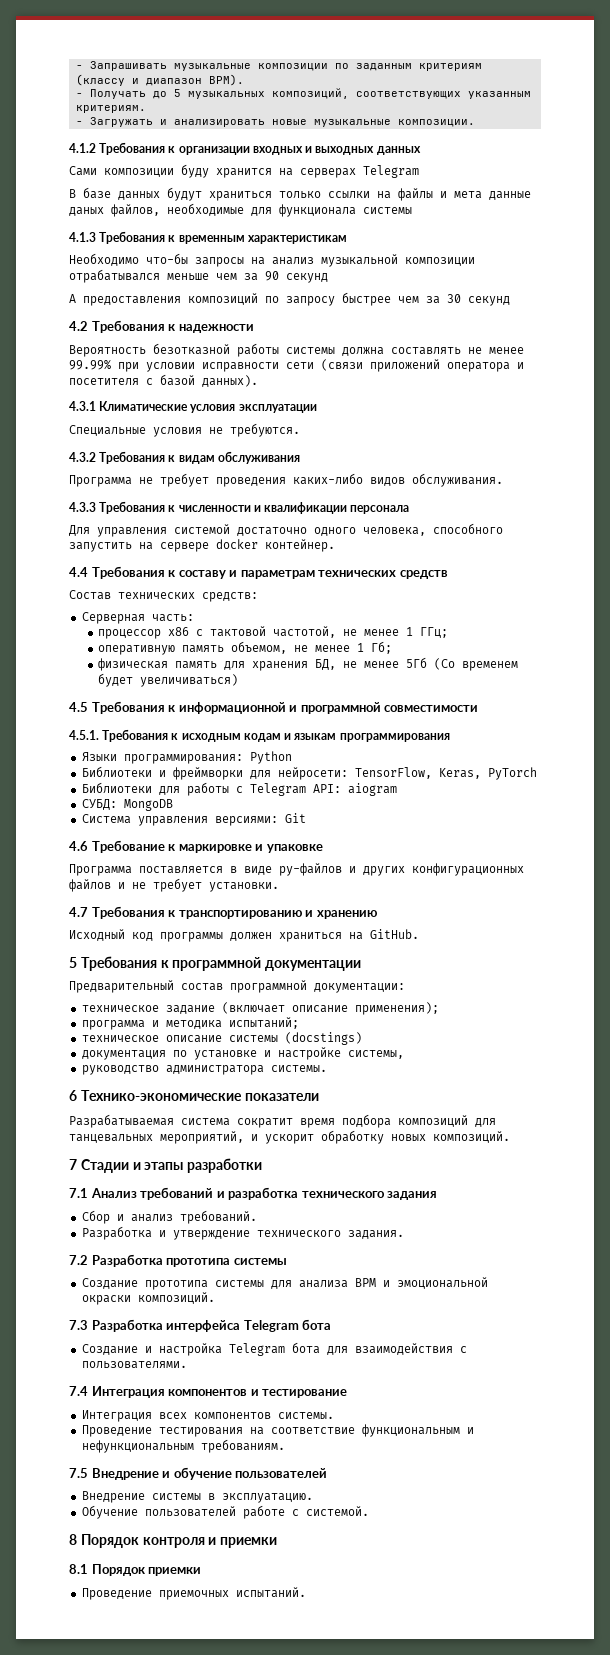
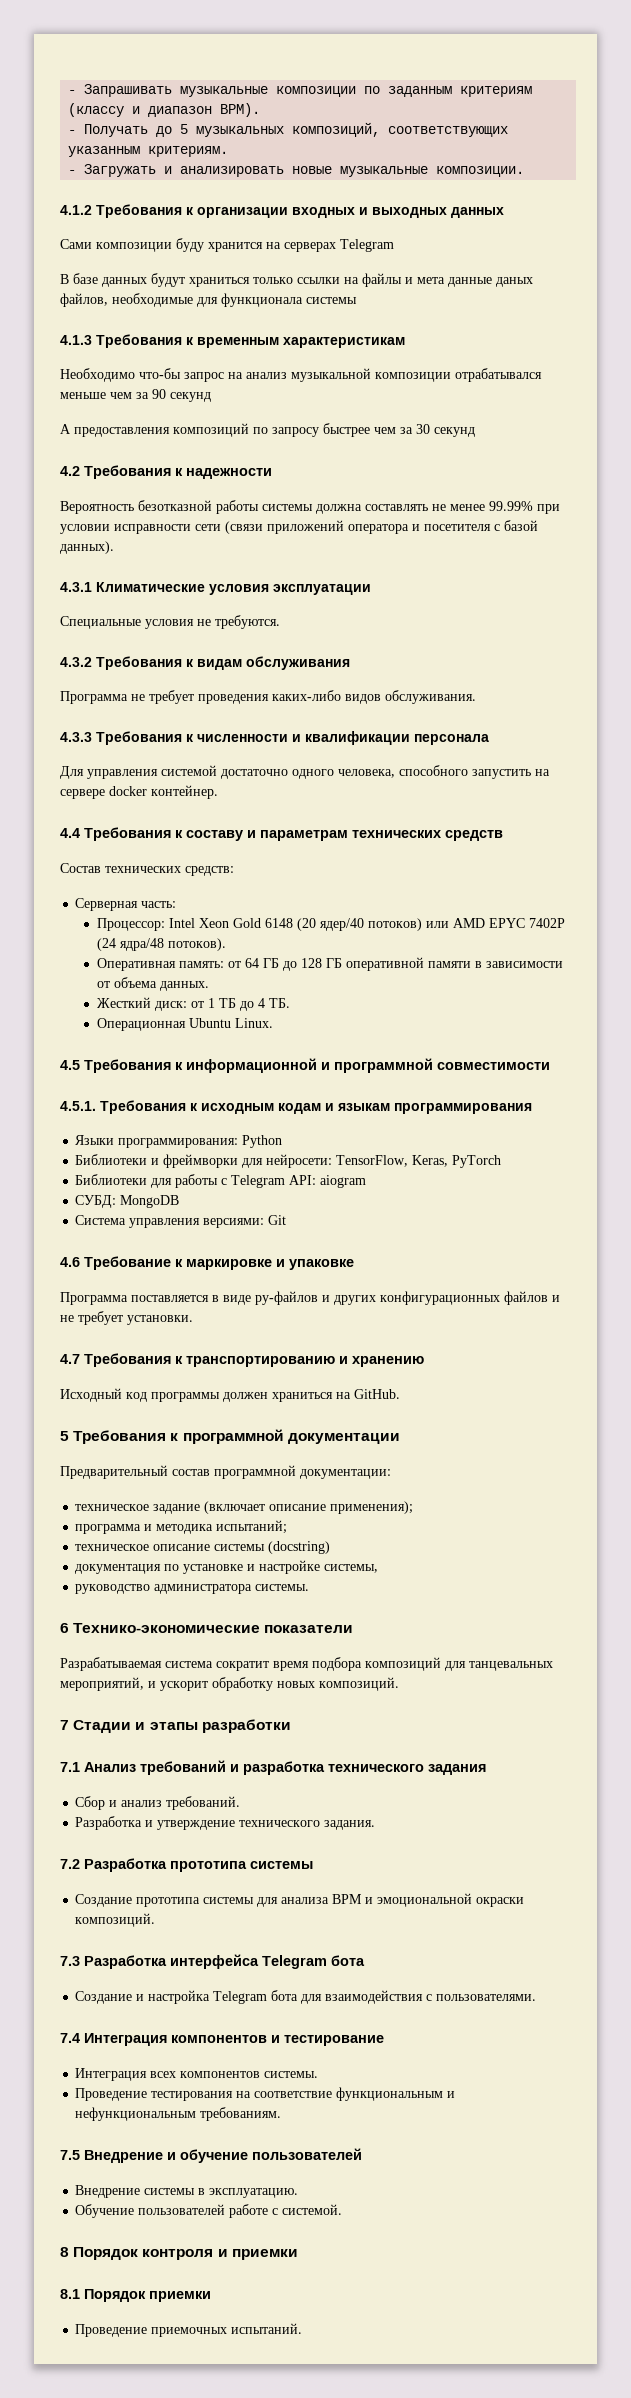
[195,257,244,267] запросы -> [184,372,224,382] запрос
[97,626,448,639] [97,641,392,655] [97,657,518,671] [97,673,238,687] процессор x86 с тактовой частотой, не менее 1 ГГц; // оперативную память объемом, не менее 1 Гб; // физическая память для хранения БД, не менее 5Гб (Со временем будет увеличиваться) -> [96,918,565,931] [96,938,226,951] [96,957,563,971] [96,977,209,991] [96,997,290,1011] [96,1018,273,1031] Процессор: Intel Xeon Gold 6148 (20 ядер/40 потоков) или AMD EPYC 7402P (24 ядра/48 потоков). // Оперативная память: от 64 ГБ до 128 ГБ оперативной памяти в зависимости от объема данных. // Жесткий диск: от 1 ТБ до 4 ТБ. // Операционная Ubuntu Linux.
[284,1032,362,1045] (docstings) -> [268,1541,331,1554] (docstring)

